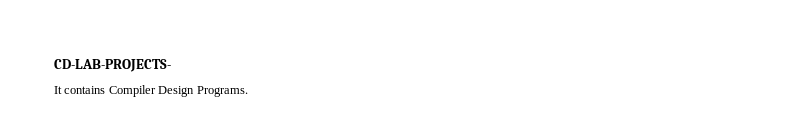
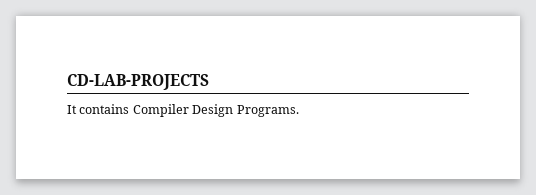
[54,59,171,72] CD-LAB-PROJECTS- -> [67,74,209,90] CD-LAB-PROJECTS

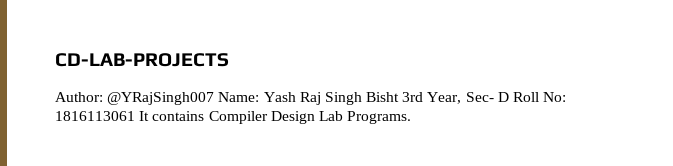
(209, 82) none -> [55,92,567,105] [55,111,135,121] Author: @YRajSingh007 Name: Yash Raj Singh Bisht 3rd Year, Sec- D Roll No: 1816113061
(234, 110) none -> [318,111,343,121] Lab

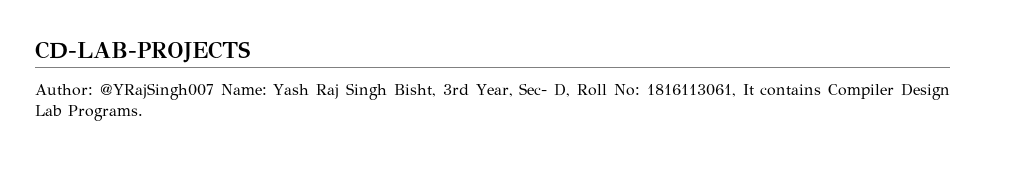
[366,92,400,102] Bisht -> [393,84,436,97] Bisht,
[497,92,509,102] D -> [554,83,571,97] D,
[55,111,135,121] 1816113061 -> [646,84,736,97] 1816113061,

